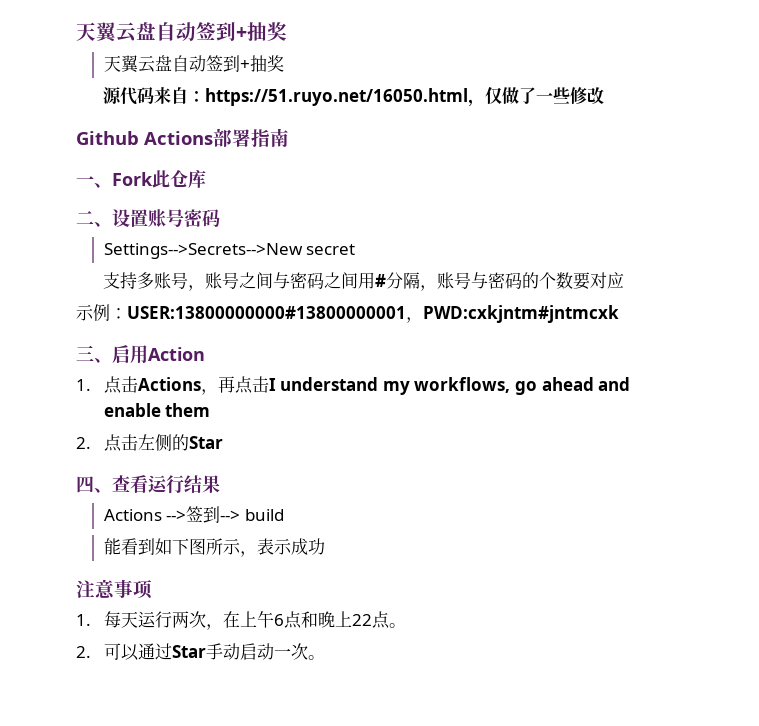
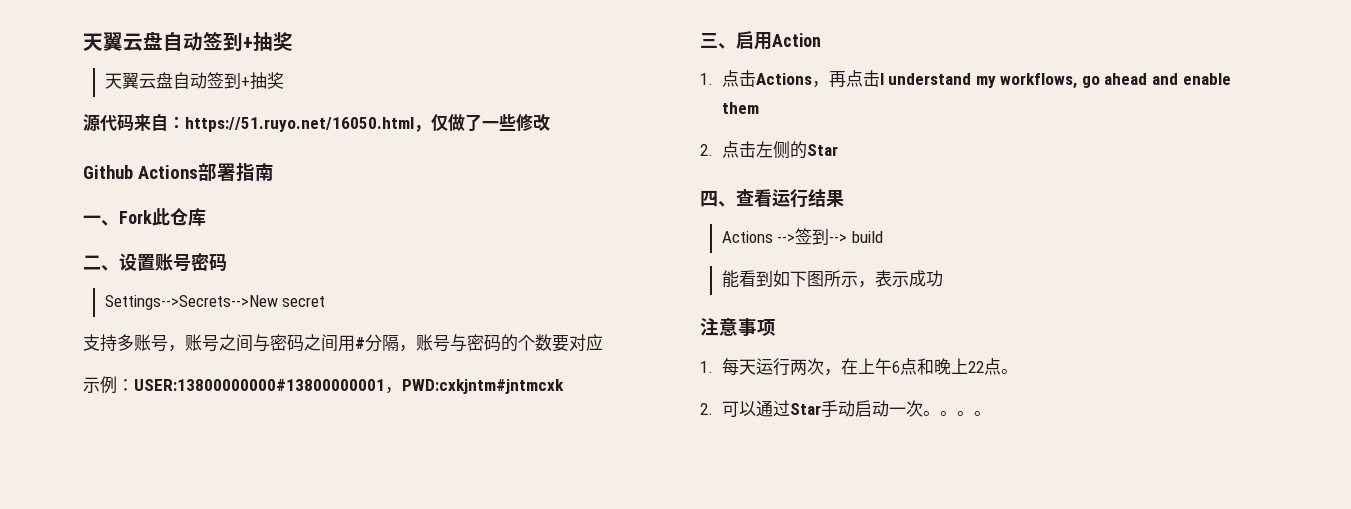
(325, 657) none -> [939,411,991,416] 。。。

